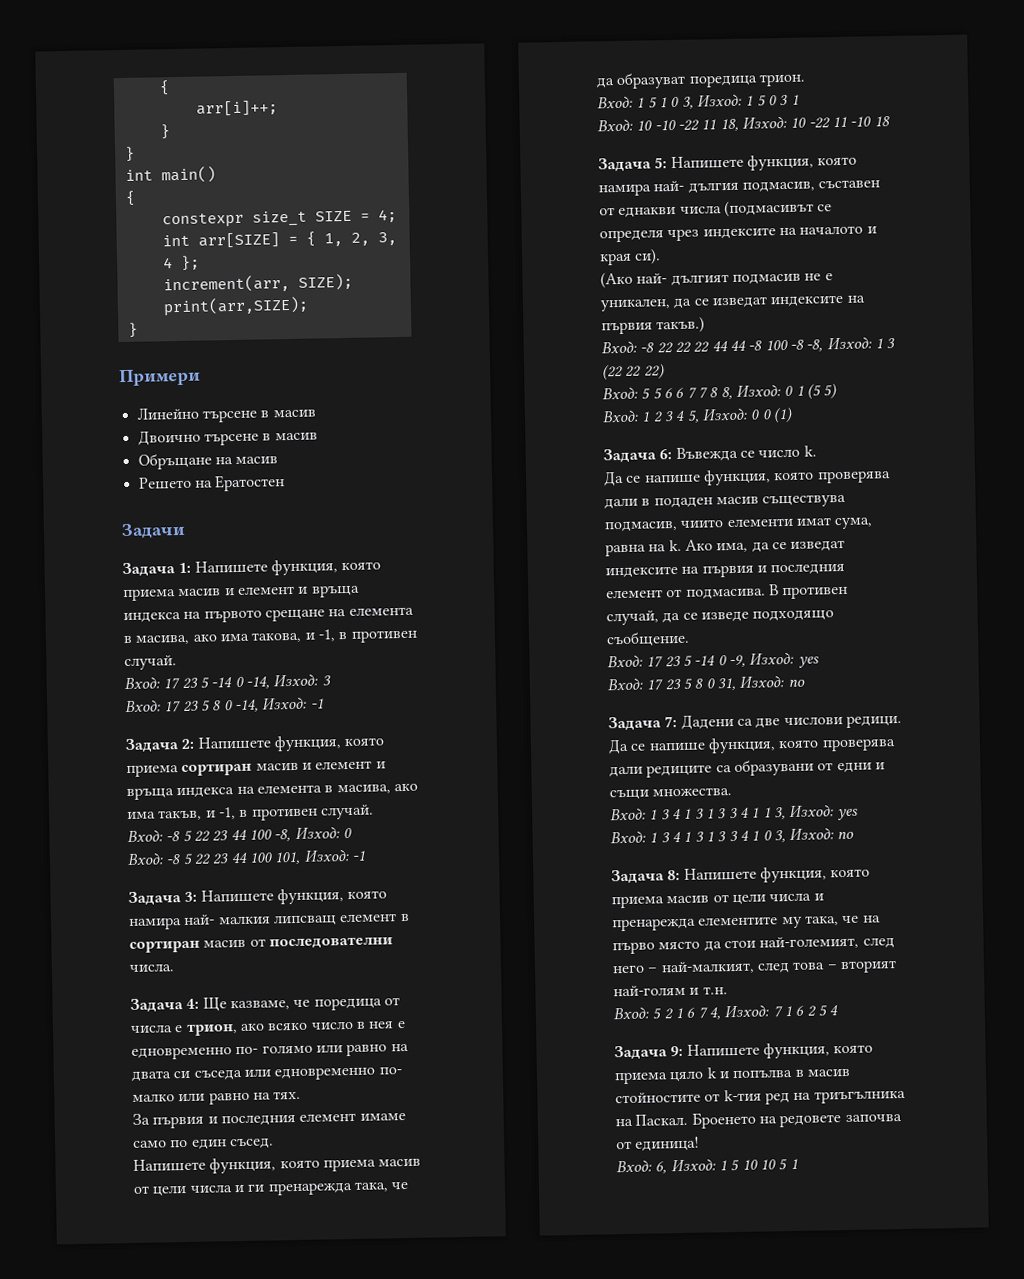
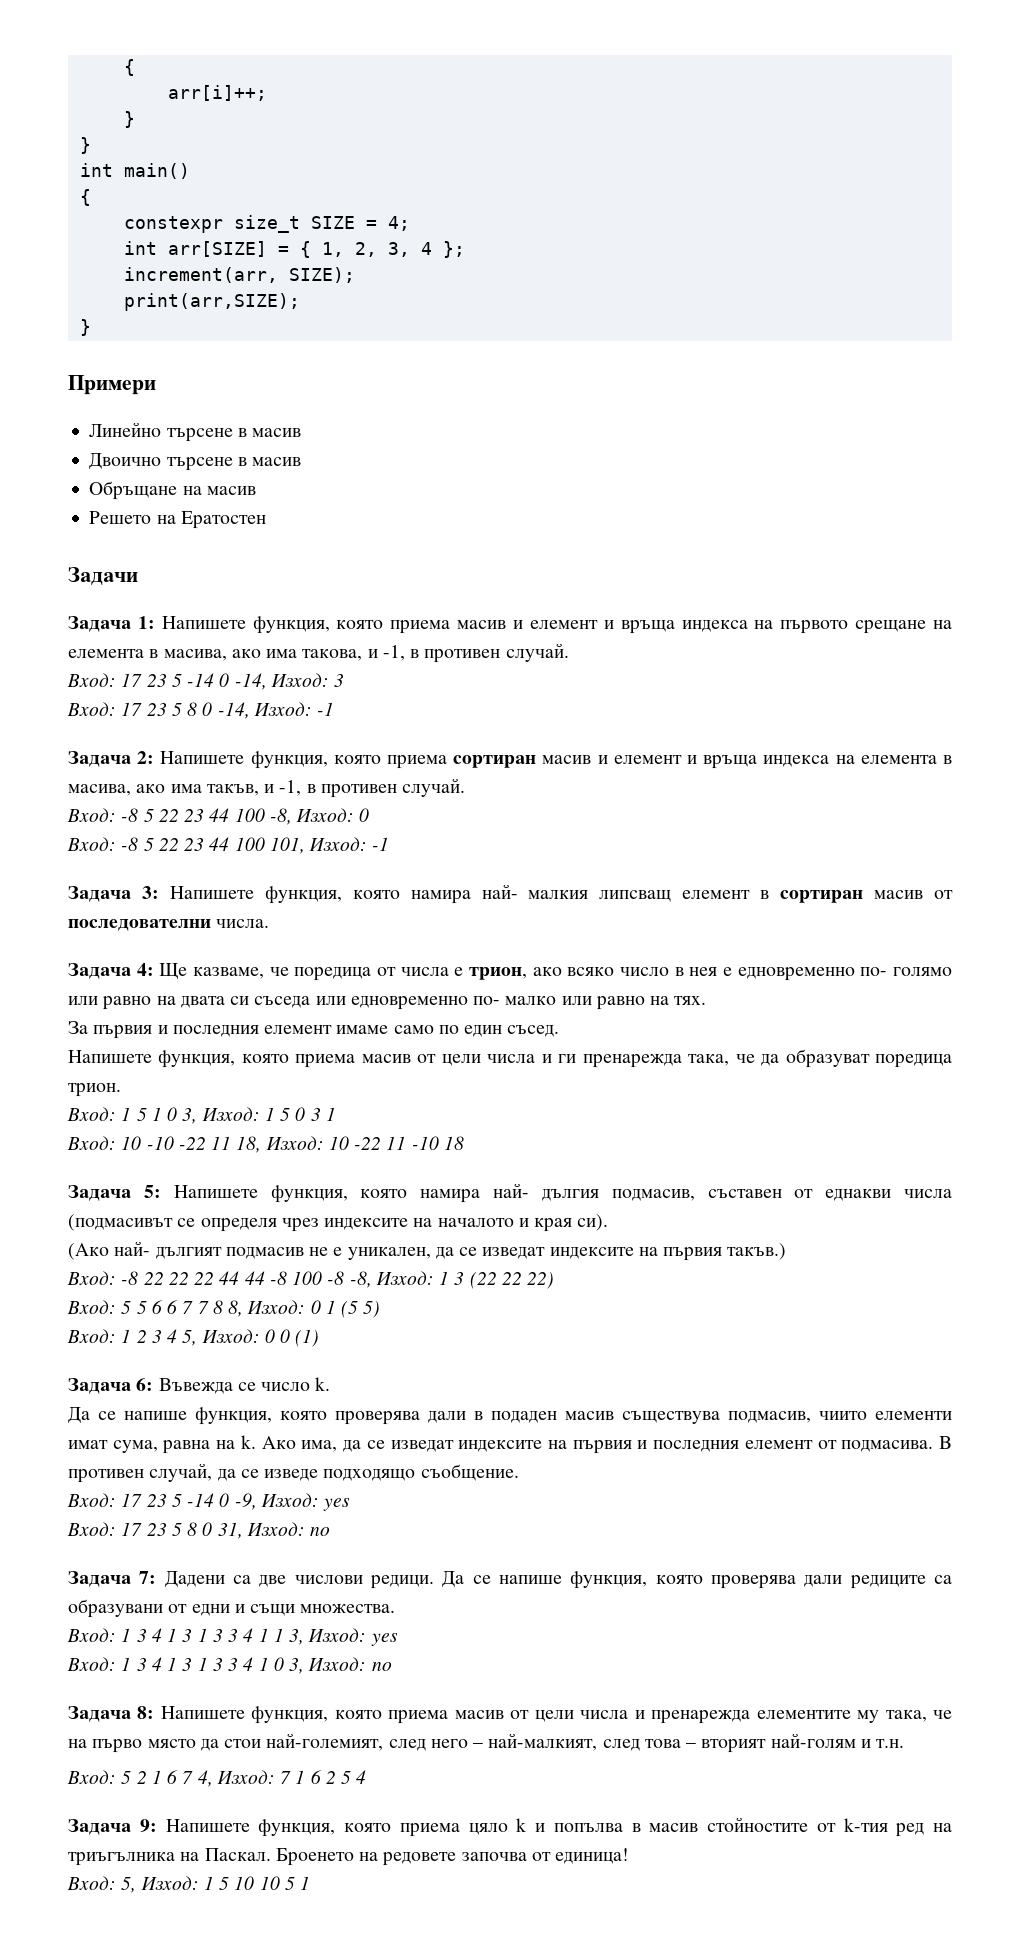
[655,1161,668,1174] 6, -> [121,1877,137,1893] 5,

